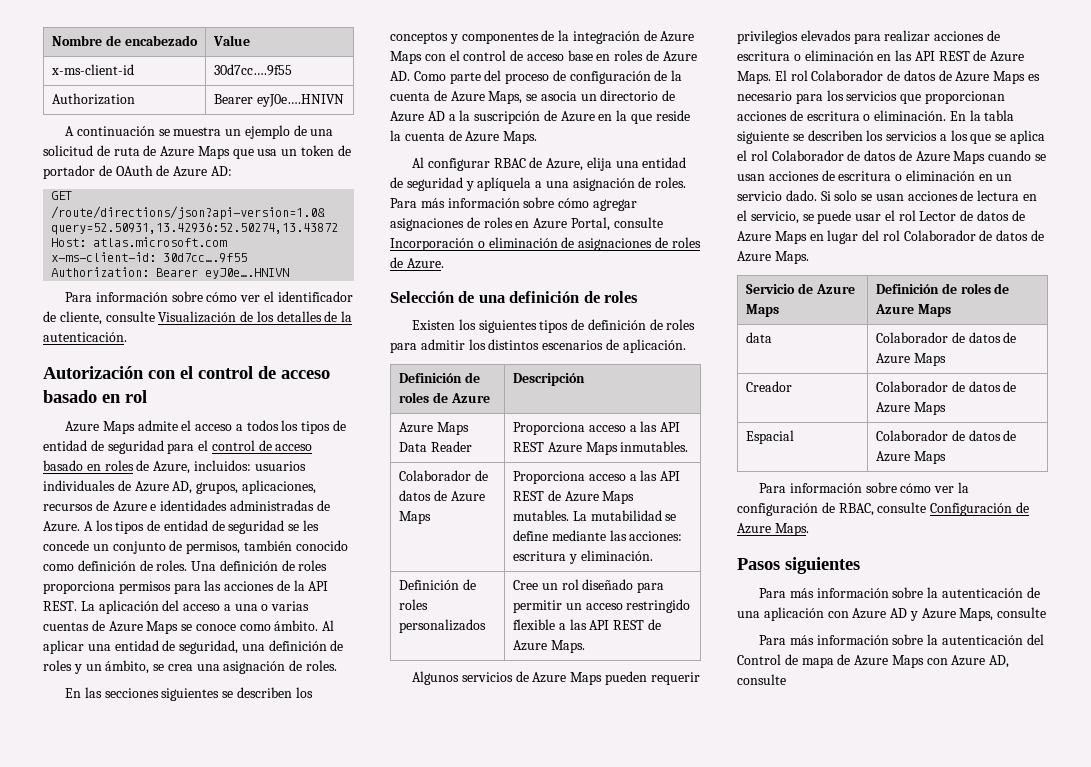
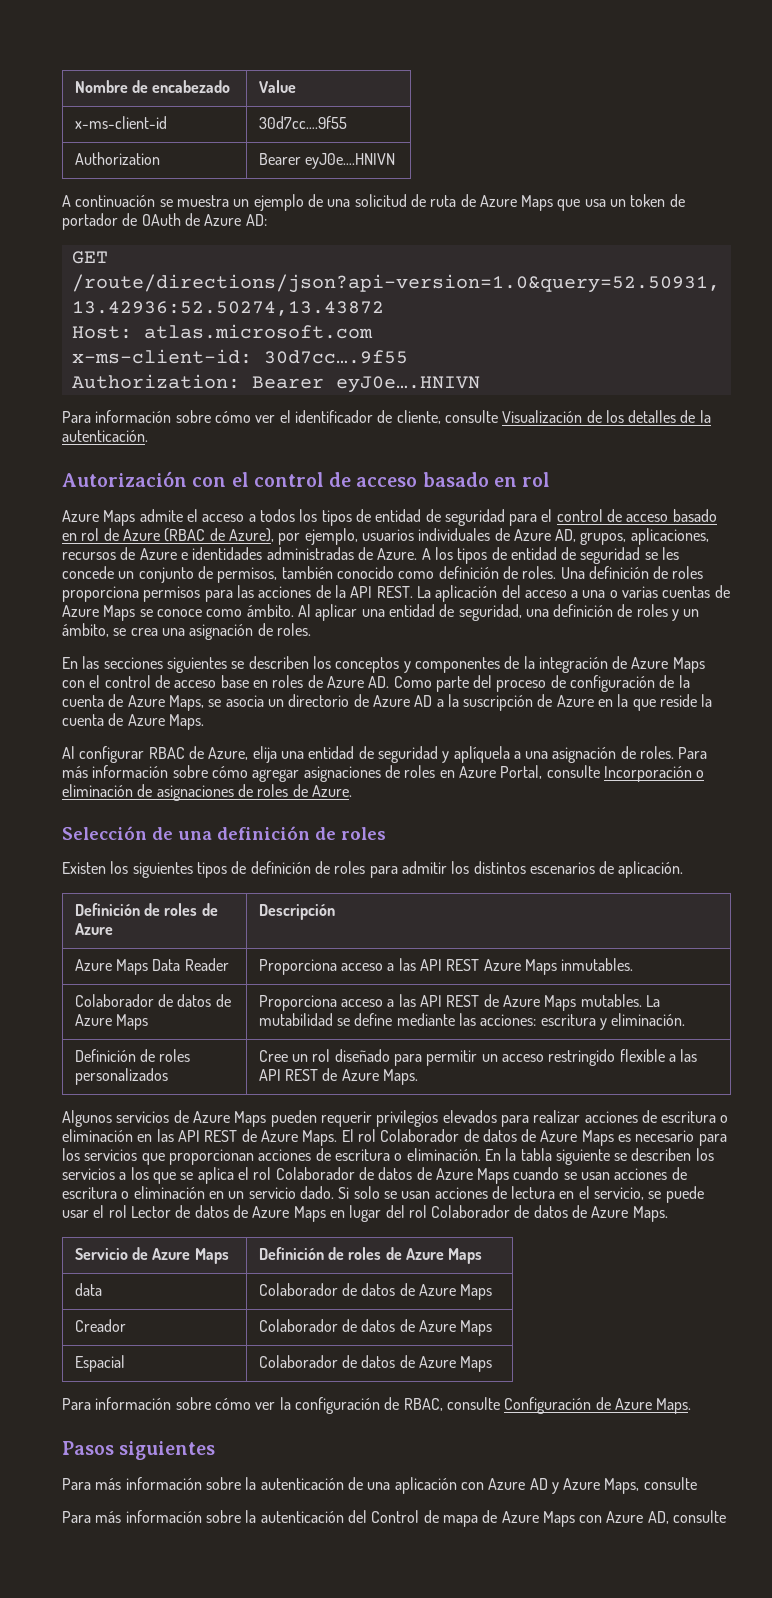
[104,460,251,474] roles de Azure, incluidos: -> [81,528,358,545] rol de Azure (RBAC de Azure), por ejemplo,

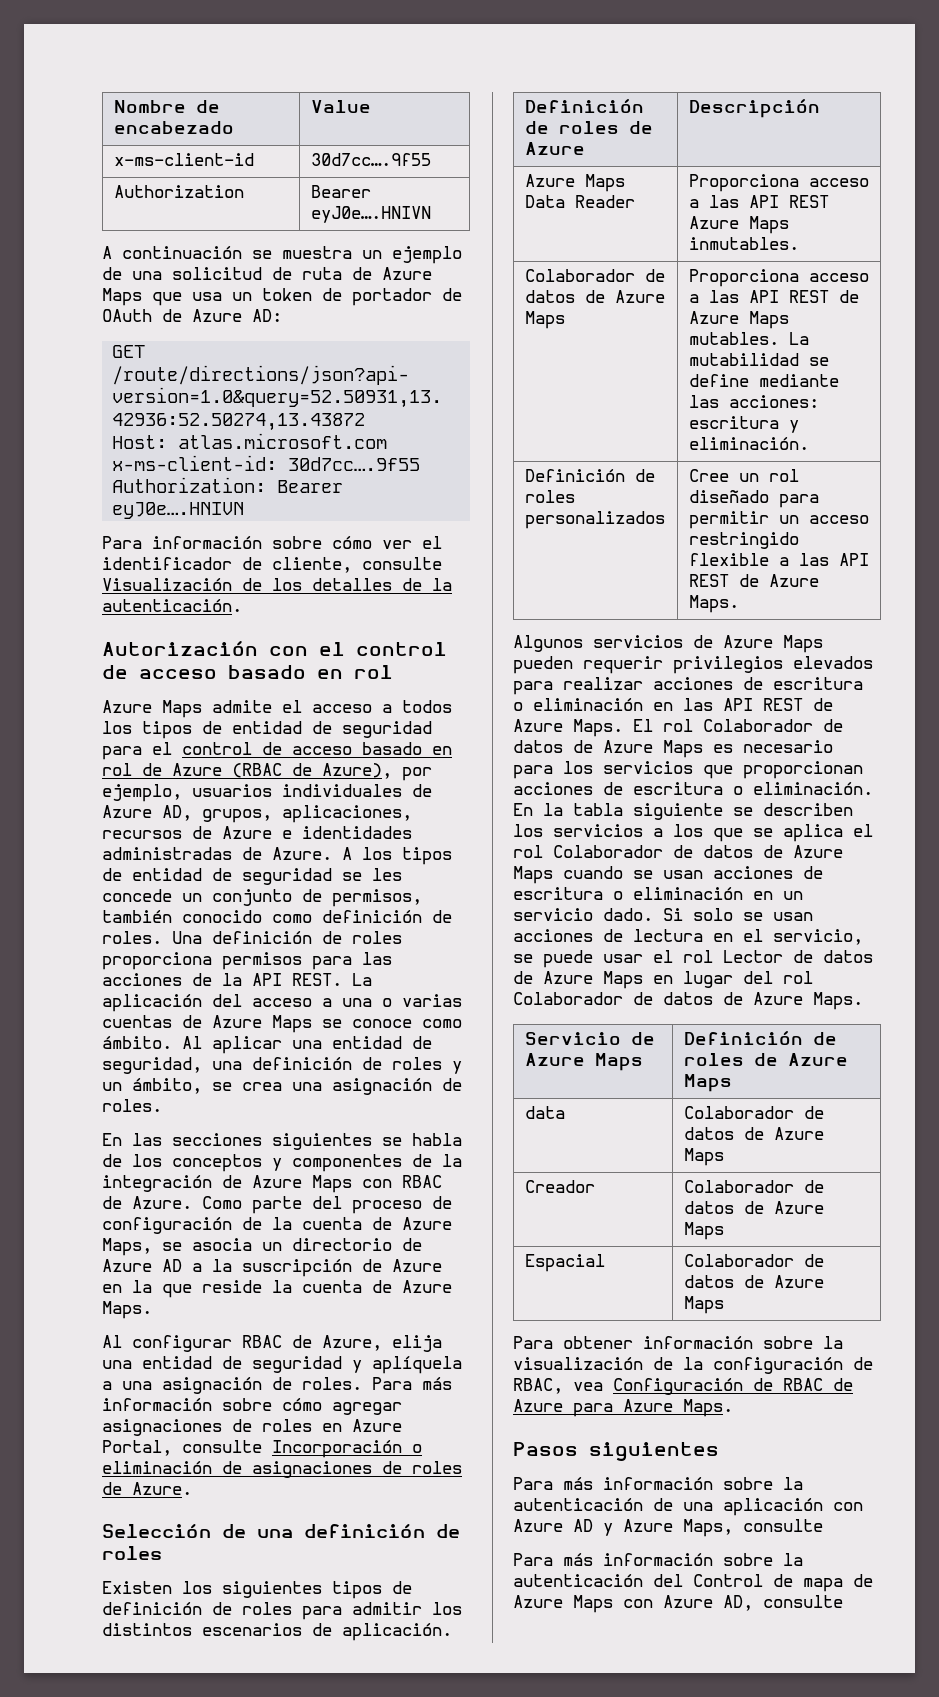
[248,656,309,669] describen -> [412,1133,462,1146] [102,1154,122,1167] habla de
[89,675,390,688] el control de acceso base en roles de Azure AD. -> [402,1175,442,1188] [102,1196,192,1209] RBAC de Azure.
[95,1397,276,1410] información sobre cómo ver -> [563,1336,843,1349] [513,1357,673,1370] obtener información sobre la visualización de
[446,1397,500,1410] consulte -> [573,1382,603,1391] vea
(611, 1403) none -> [783,1378,853,1391] [513,1399,613,1417] RBAC de Azure para

